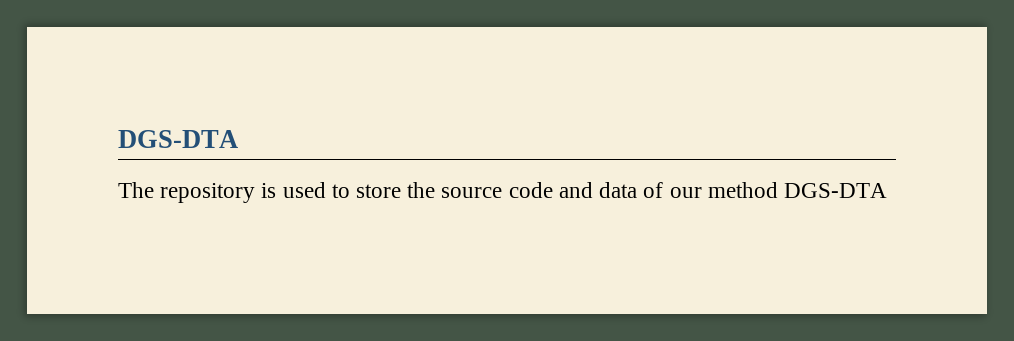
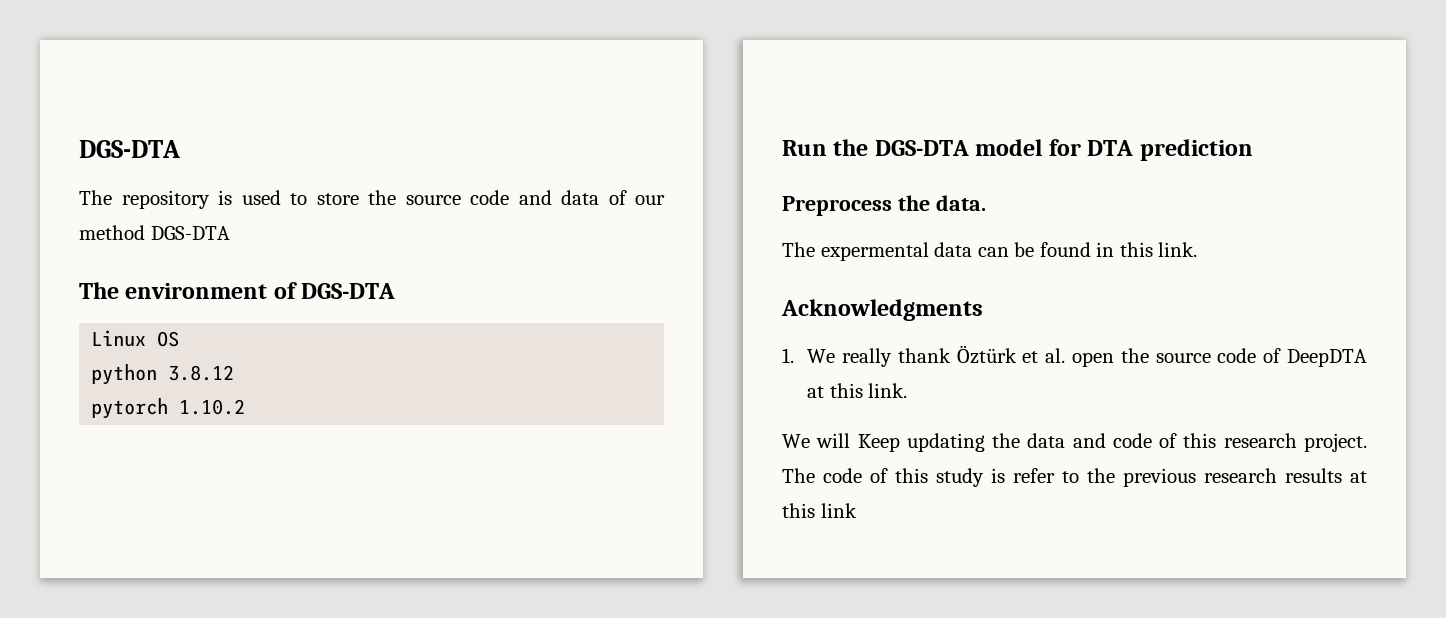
(887, 190) none -> [79,282,396,299] [91,330,180,347] [91,364,235,385] [91,398,246,419] [782,139,1253,161] [782,195,986,216] [782,242,1198,261] [781,299,983,321] [782,345,1367,367] [807,383,908,398] [782,433,1367,452] [782,468,1367,487] [782,503,857,518] // The environment of DGS-DTA // Linux OS // python 3.8.12 // pytorch 1.10.2 // Run the DGS-DTA model for DTA prediction // Preprocess the data. // The expermental data can be found in this link. // Acknowledgments // 1. We really thank Öztürk et al. open the source code of DeepDTA at this link. // We will Keep updating the data and code of this research project. The code of this study is refer to the previous research results at this link

